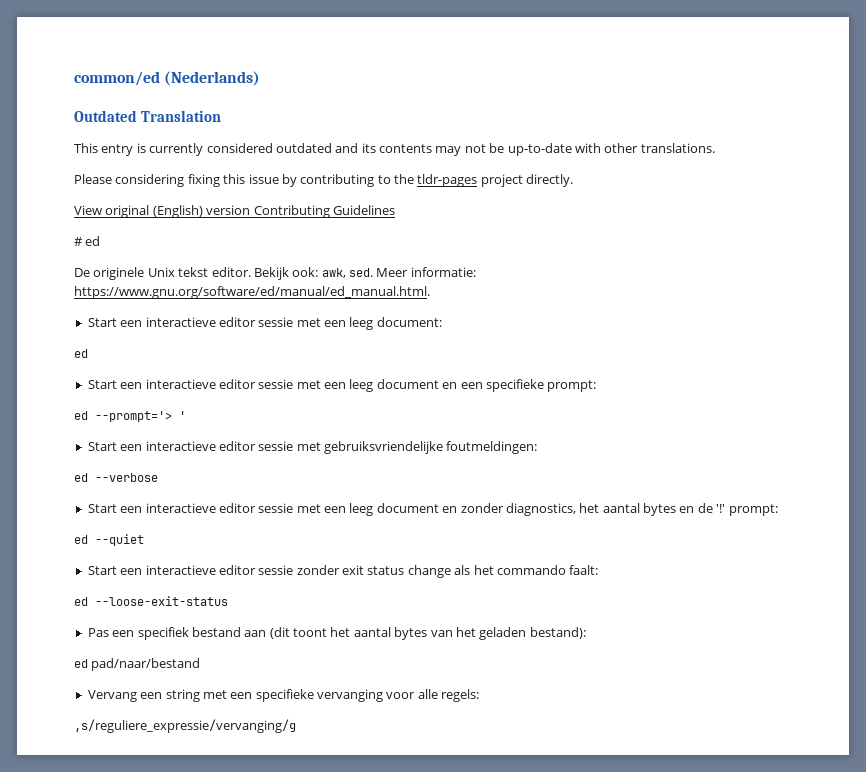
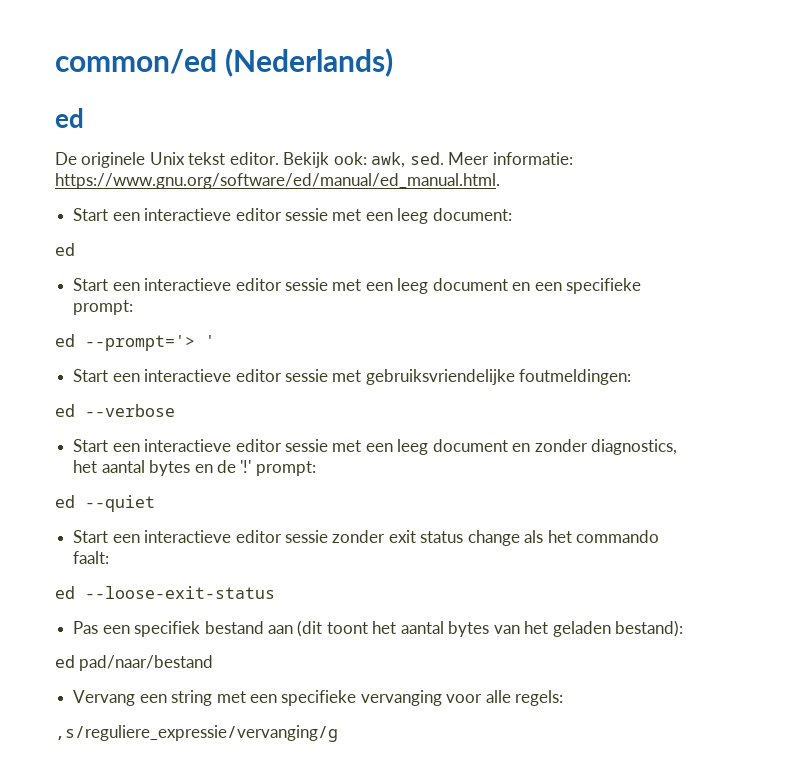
[74,110,222,122] [74,143,715,156] [74,174,574,187] [74,205,395,218] [74,237,83,246] Outdated Translation // This entry is currently considered outdated and its contents may not be up-to-date with other translations. // Please considering fixing this issue by contributing to the tldr-pages project directly. // View original (English) version Contributing Guidelines // # -> (394, 62) none

